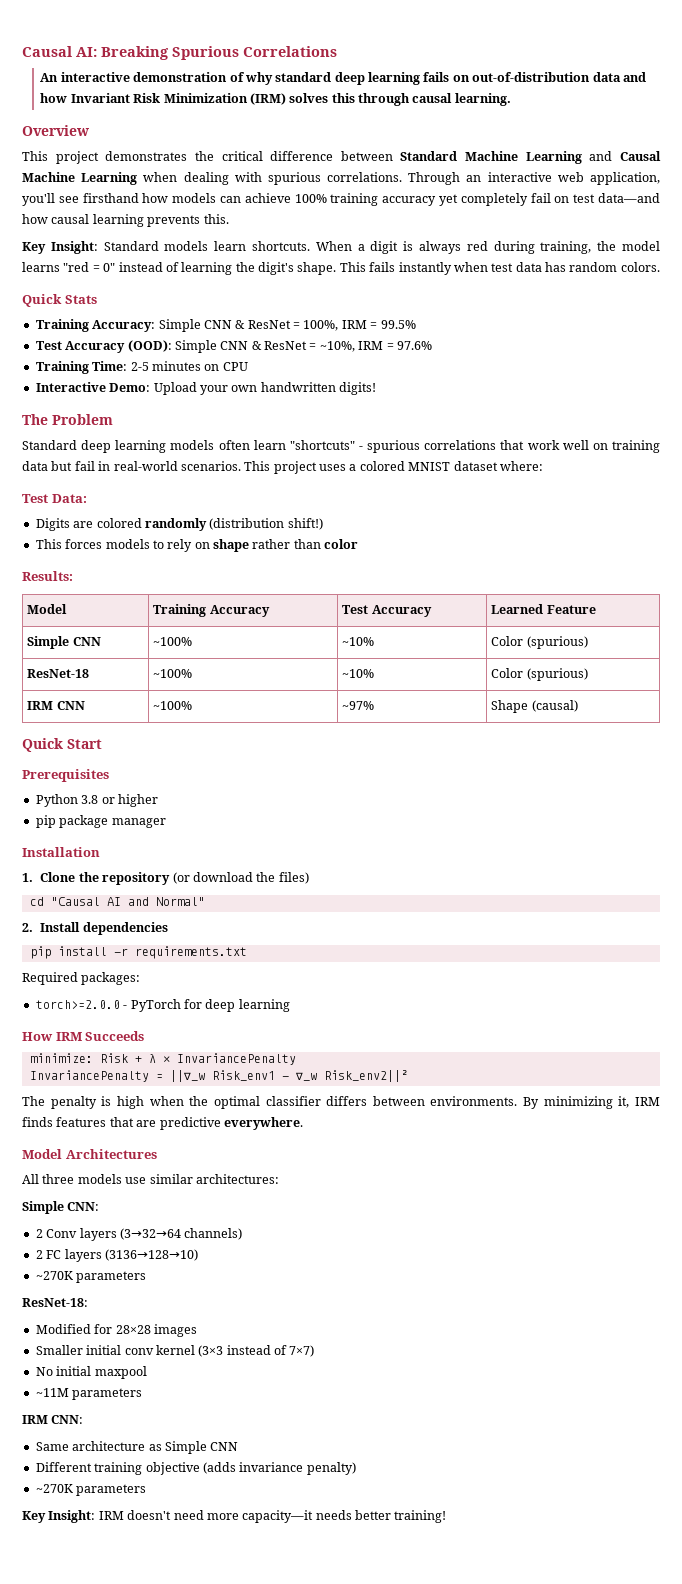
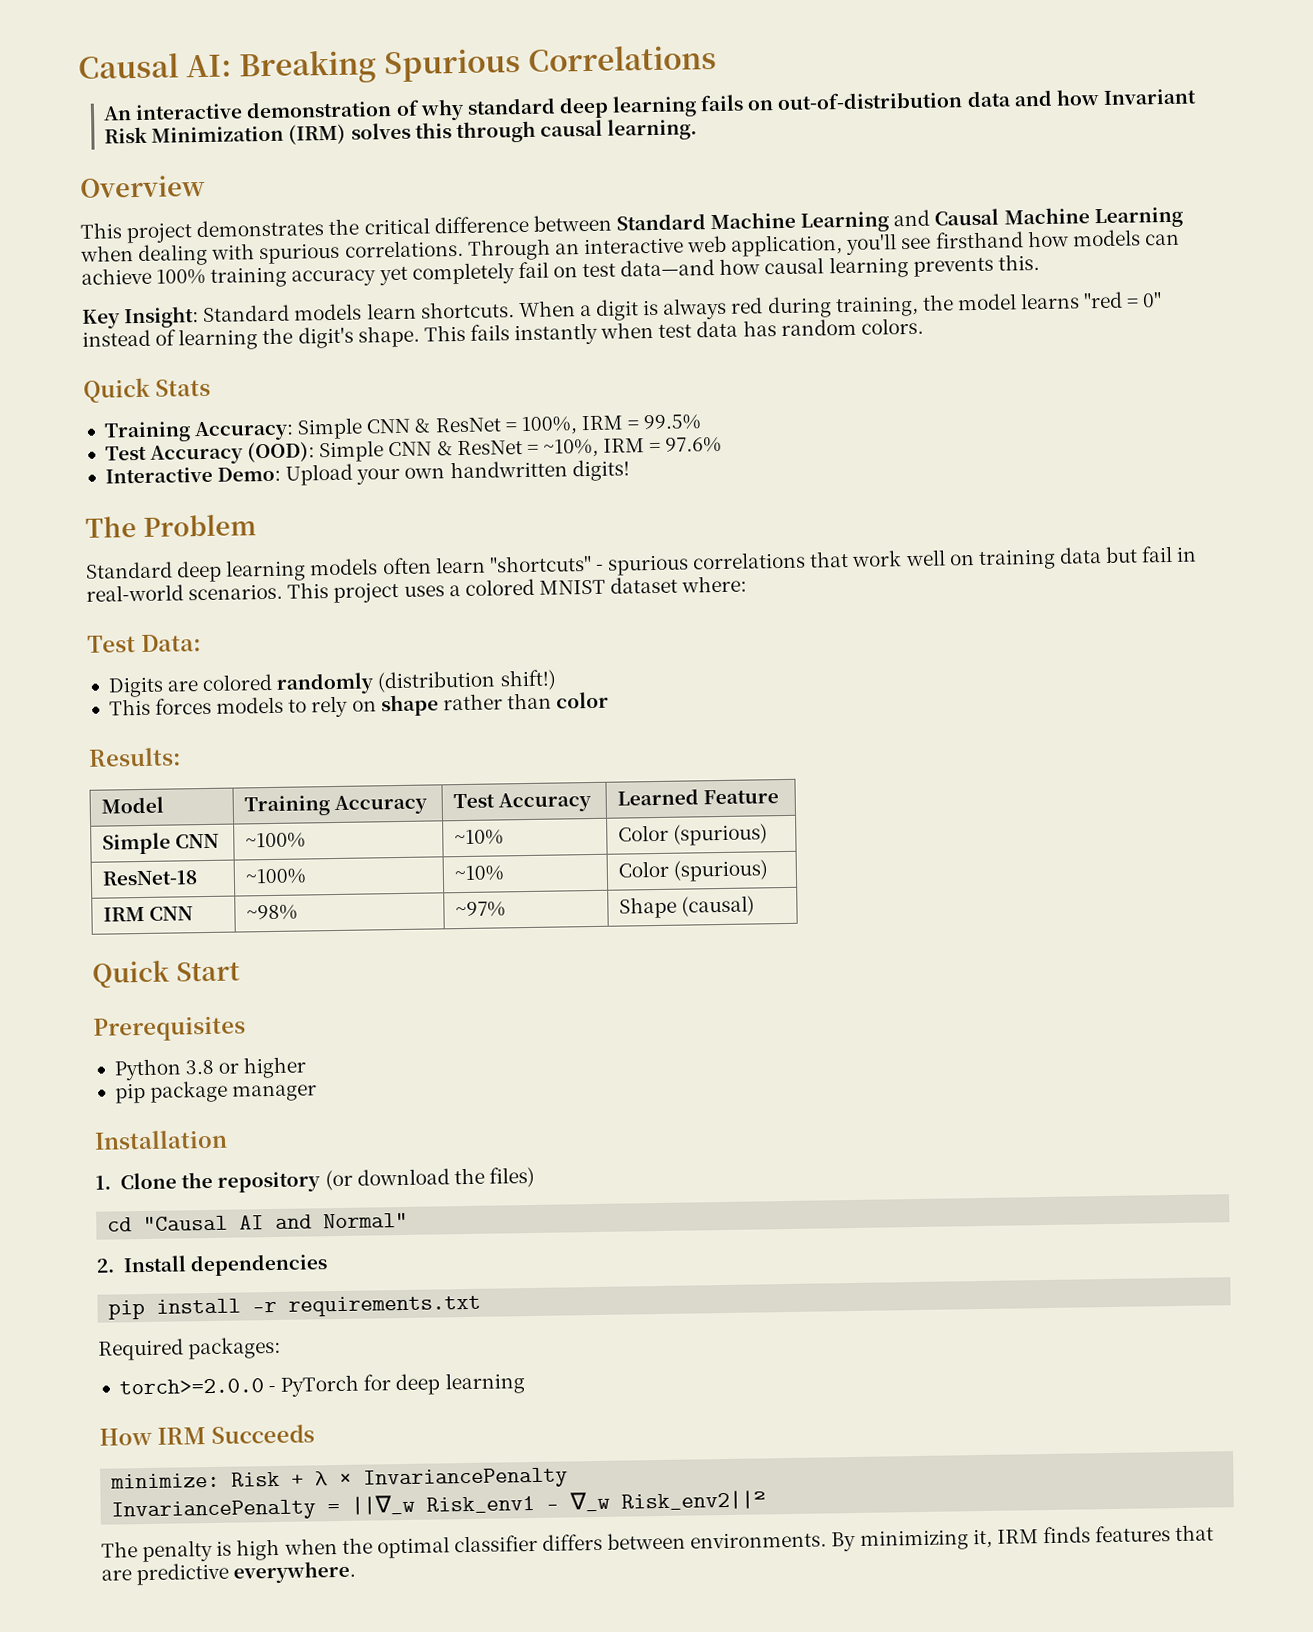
[35,361,248,374] // Training Time: 2-5 minutes on CPU -> (723, 444) none
[153,701,193,710] ~100% -> [246,904,299,921] ~98%
[22,1149,157,1159] [22,1174,279,1184] [22,1201,100,1214] [35,1228,243,1241] [35,1249,198,1262] [35,1271,147,1283] [22,1298,88,1307] [35,1324,197,1337] [35,1345,315,1357] [35,1366,147,1379] [35,1388,143,1400] [22,1415,84,1424] [35,1441,239,1454] [35,1462,356,1475] [35,1484,147,1496] [22,1510,447,1523] // Model Architectures // All three models use similar architectures: // Simple CNN: // 2 Conv layers (3→32→64 channels) // 2 FC layers (3136→128→10) // ~270K parameters // ResNet-18: // Modified for 28×28 images // Smaller initial conv kernel (3×3 instead of 7×7) // No initial maxpool // ~11M parameters // IRM CNN: // Same architecture as Simple CNN // Different training objective (adds invariance penalty) // ~270K parameters // Key Insight: IRM doesn't need more capacity—it needs better training! -> (357, 1572) none

